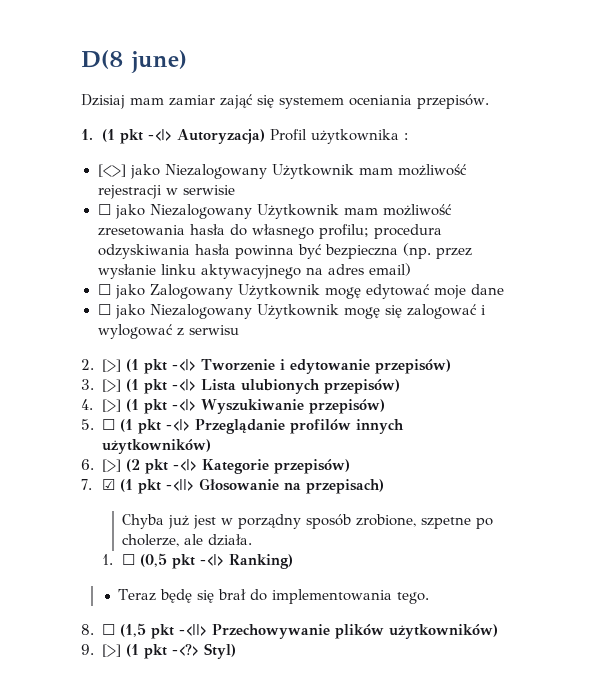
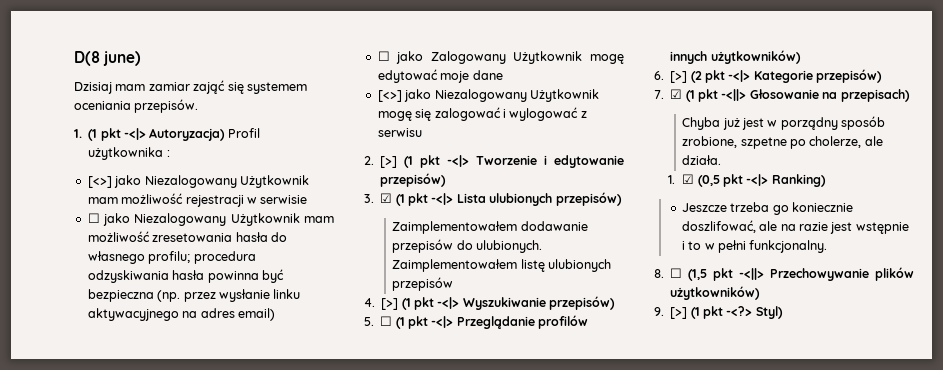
[97,304,111,315] ☐ -> [377,90,402,102] [<>]
[101,379,121,392] [>] -> [380,193,393,203] ☑
(400, 386) none -> [392,221,588,234] [392,239,543,253] [392,259,612,272] [392,277,454,291] // Zaimplementowałem dodawanie przepisów do ulubionych. Zaimplementowałem listę ulubionych przepisów
[122,554,136,565] ☐ -> [682,174,695,184] ☑
[118,589,430,604] Teraz będę się brał do implementowania tego. -> [681,202,854,215] [681,220,909,234] [681,240,828,253] Jeszcze trzeba go koniecznie doszlifować, ale na razie jest wstępnie i to w pełni funkcjonalny.

